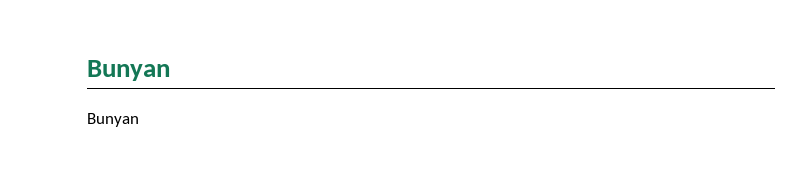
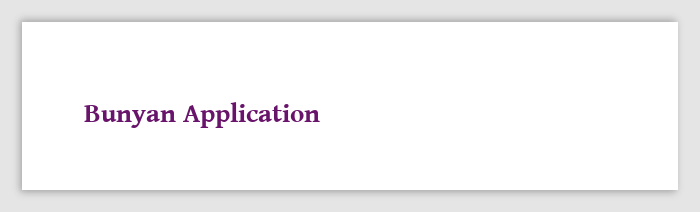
[87,60,170,81] [87,113,139,127] Bunyan // Bunyan -> [84,102,321,128] Bunyan Application

